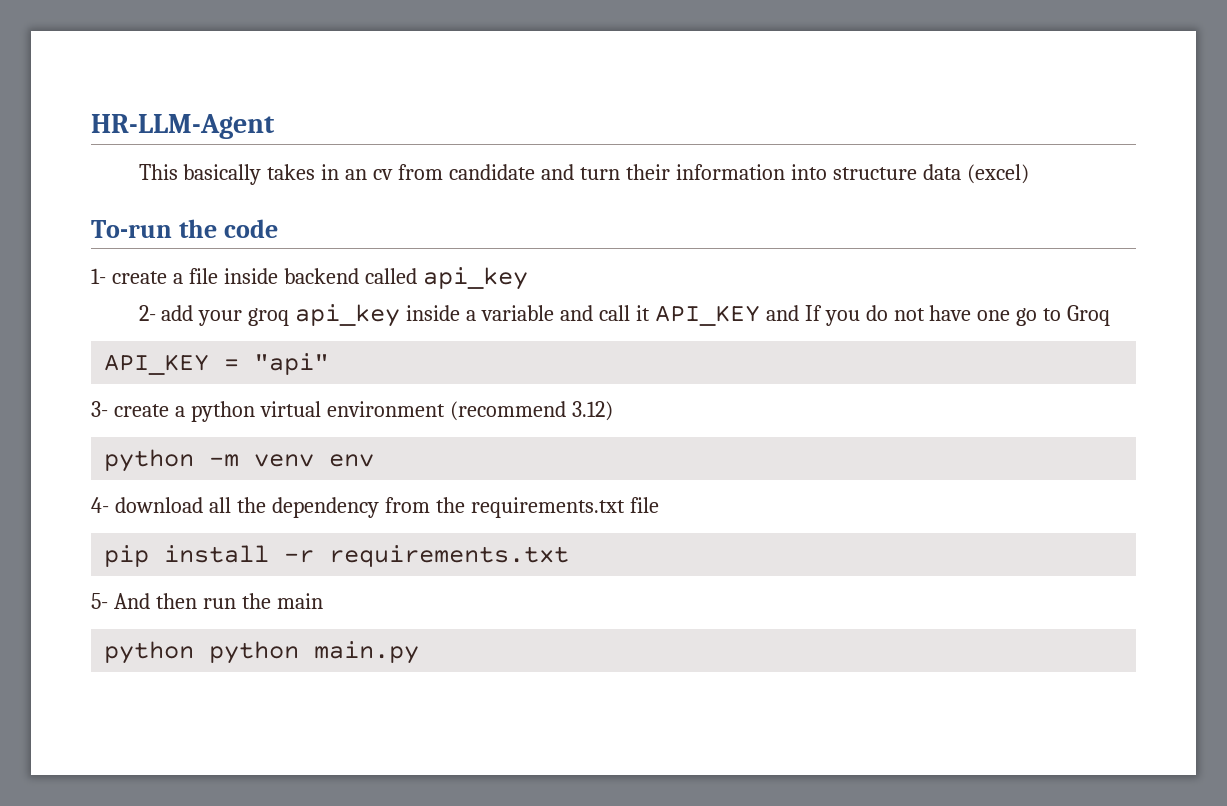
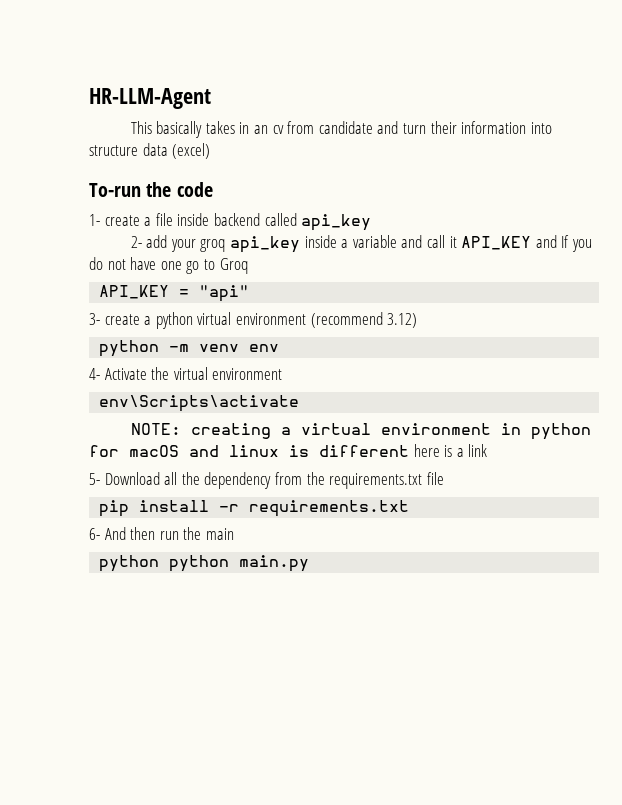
[114,497,203,513] download -> [104,367,283,380] [99,395,300,412] [130,423,591,440] [89,444,488,457] [89,472,160,485] Activate the virtual environment // env\Scripts\activate // NOTE: creating a virtual environment in python for macOS and linux is different here is a link // 5- Download
[91,593,108,609] 5- -> [89,528,100,540] 6-

